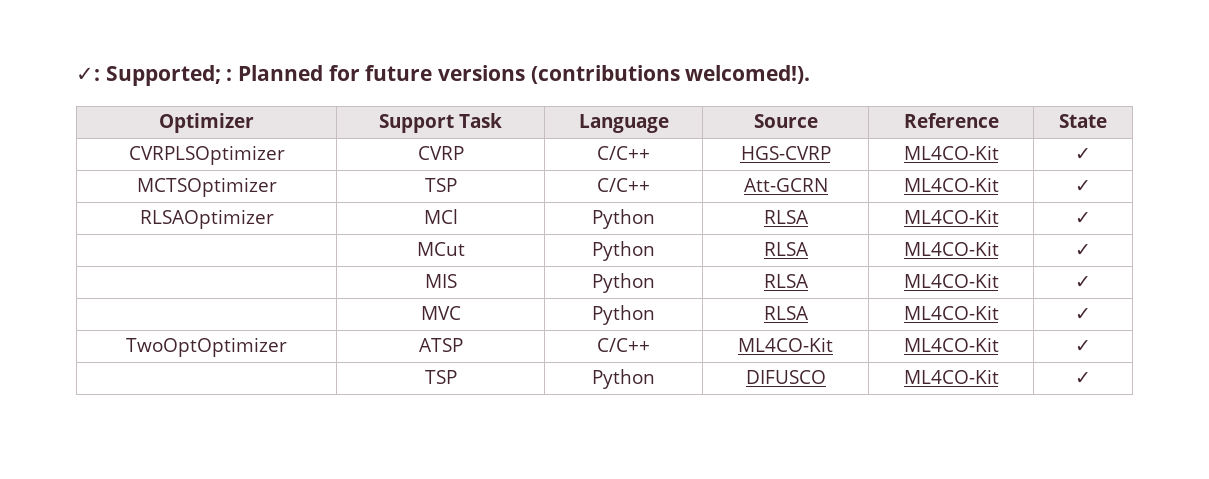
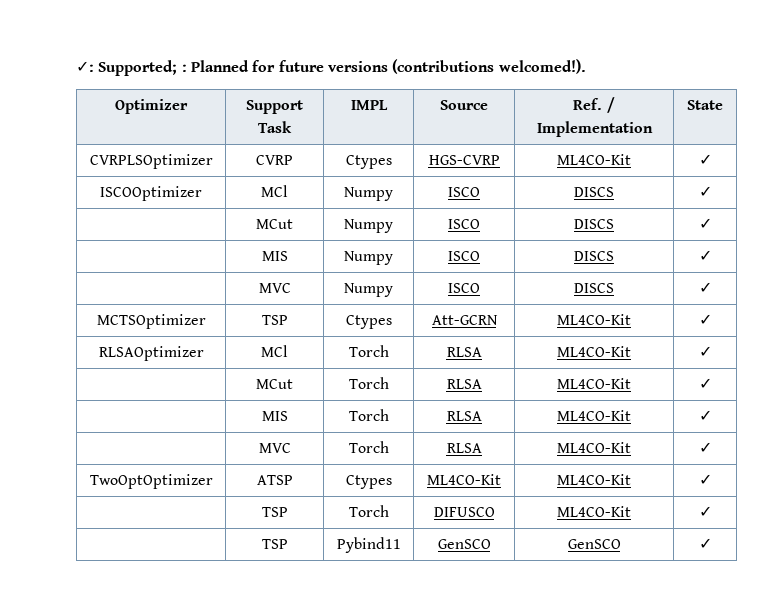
[578,114,669,133] Language -> [350,100,388,110] IMPL
[903,113,999,128] Reference -> [573,97,615,113] [536,121,653,137] Ref. / Implementation
[597,146,650,160] C/C++ -> [345,155,392,169] Ctypes
(1091, 154) none -> [100,186,202,201] [261,185,288,197] [344,187,393,201] [448,187,480,197] [574,187,614,197] [698,186,712,197] [256,219,293,229] [344,219,393,233] [448,219,480,229] [574,219,614,229] [698,218,712,229] [261,251,288,261] [344,251,393,265] [448,251,480,261] [574,251,614,261] [698,250,712,261] [258,283,291,293] [344,283,393,297] [448,283,480,293] [574,283,614,293] [698,282,712,293] // ISCOOptimizer | MCl | Numpy | ISCO | DISCS | ✓ // | MCut | Numpy | ISCO | DISCS | ✓ // | MIS | Numpy | ISCO | DISCS | ✓ // | MVC | Numpy | ISCO | DISCS | ✓
[597,178,650,192] C/C++ -> [345,315,392,329] Ctypes
[592,209,655,229] Python -> [348,345,389,357] Torch
[592,241,655,261] Python -> [348,377,389,389] Torch
[592,273,655,293] Python -> [348,409,389,421] Torch
[592,305,655,325] Python -> [348,441,389,453] Torch
[597,338,650,352] C/C++ -> [345,475,392,489] Ctypes
[592,369,655,389] Python -> [348,505,389,517] Torch
(1091, 378) none -> [261,539,288,549] [336,537,401,553] [437,539,491,549] [567,539,621,549] [698,538,712,549] // | TSP | Pybind11 | GenSCO | GenSCO | ✓

